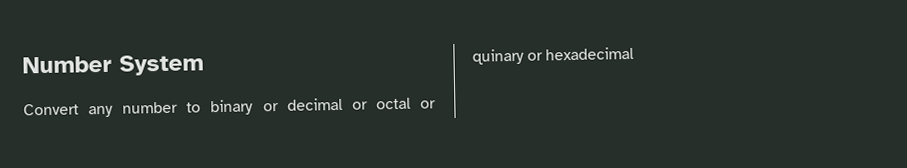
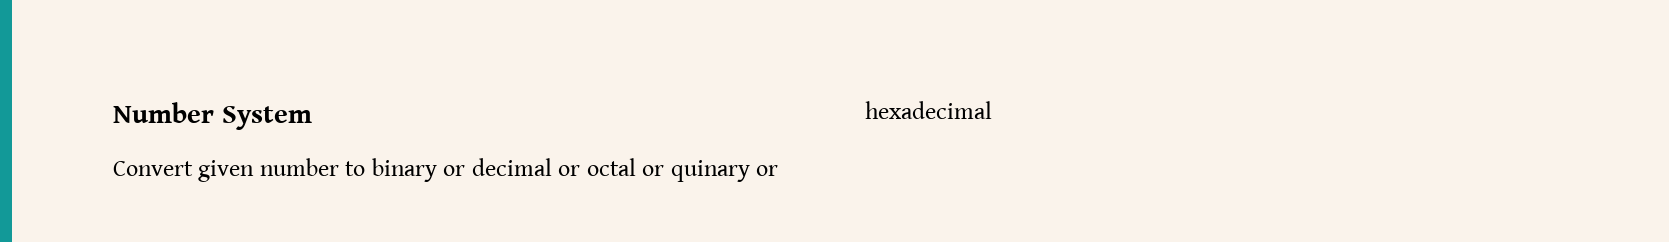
[88,105,114,118] any -> [198,160,255,182] given

